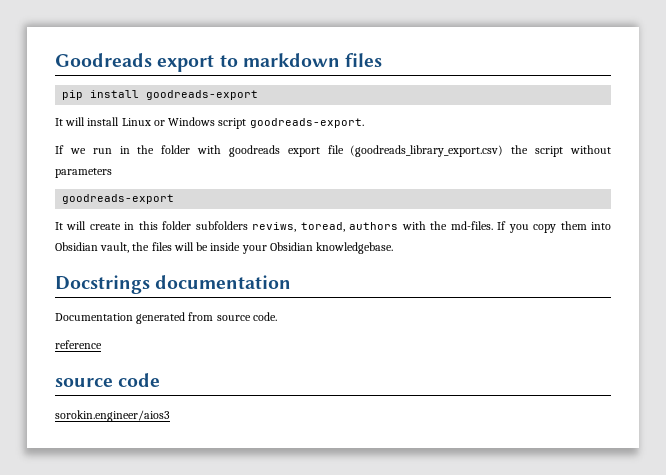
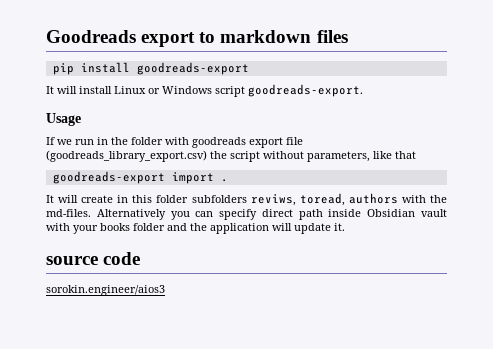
(364, 123) none -> [46,113,81,126] // Usage
[55,168,112,178] [62,194,175,204] parameters // goodreads-export -> [307,151,416,162] [52,171,228,184] parameters, like that // goodreads-export import .
[497,221,612,233] [55,242,394,254] [55,275,292,294] [55,312,277,324] [55,340,102,349] If you copy them into Obsidian vault, the files will be inside your Obsidian knowledgebase. // Docstrings documentation // Documentation generated from source code. // reference -> [96,209,447,220] [46,223,345,234] Alternatively you can specify direct path inside Obsidian vault with your books folder and the application will update it.

